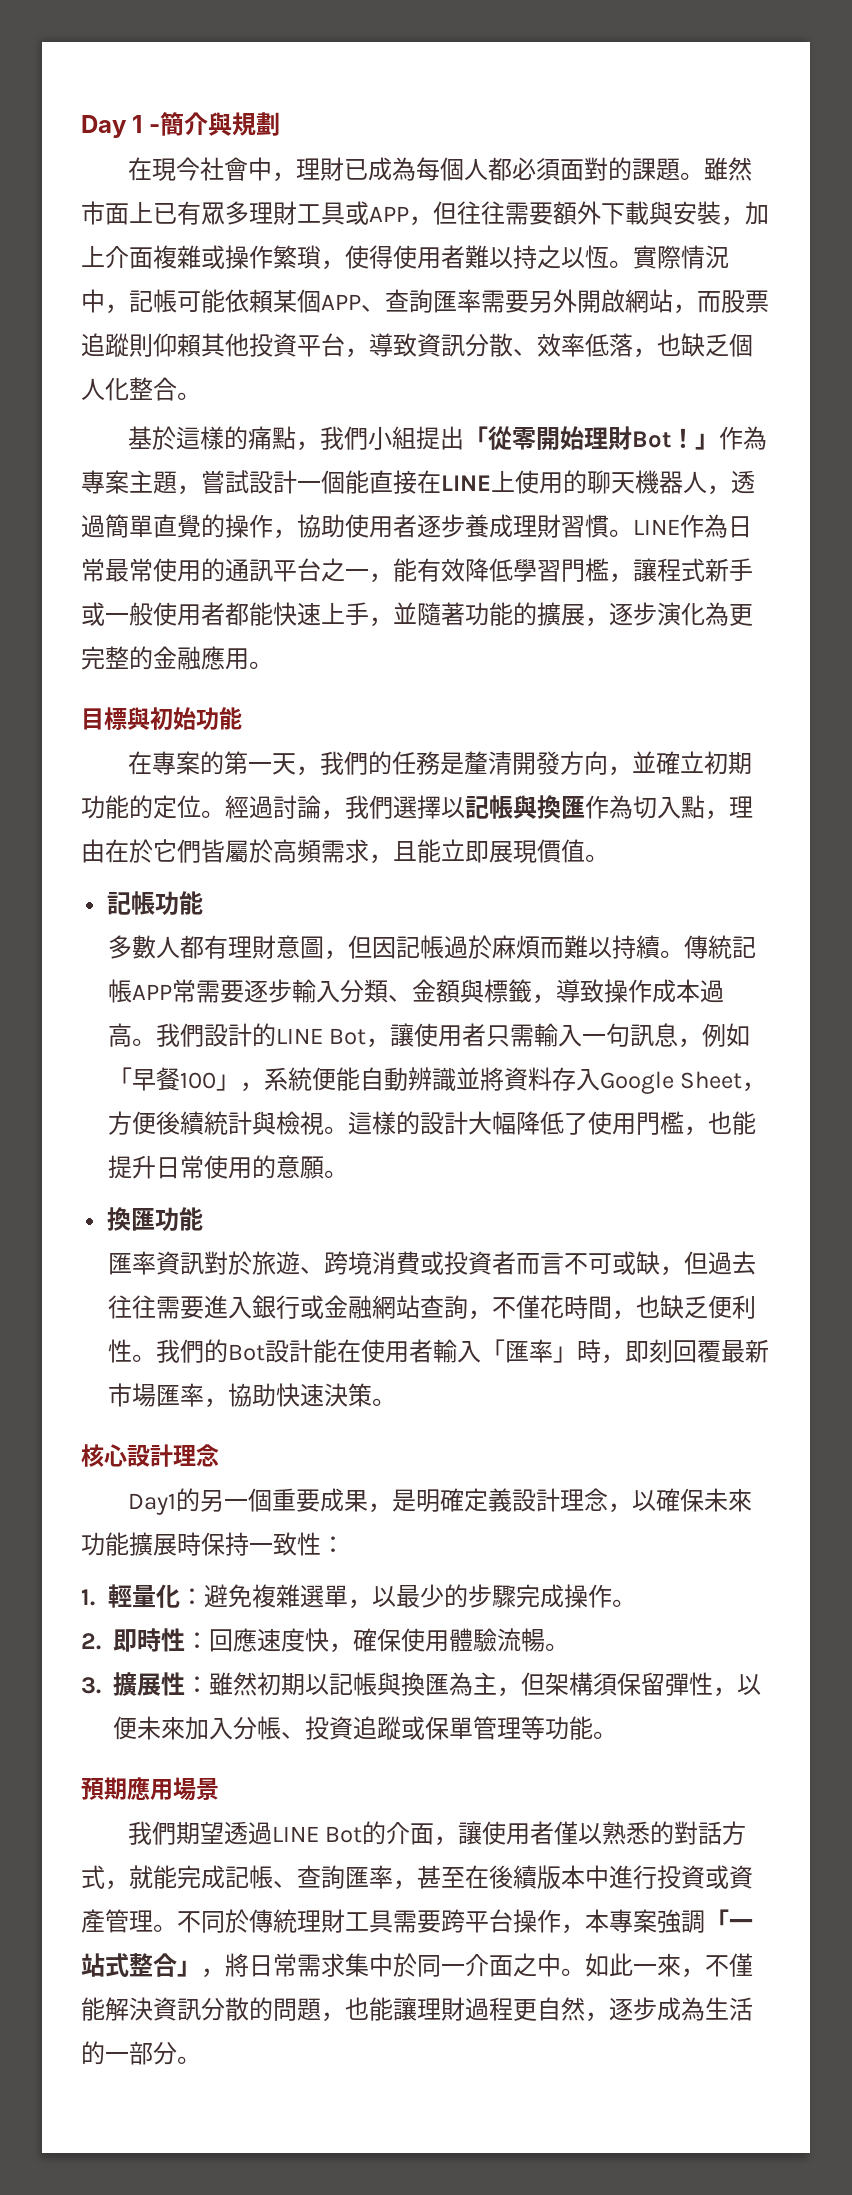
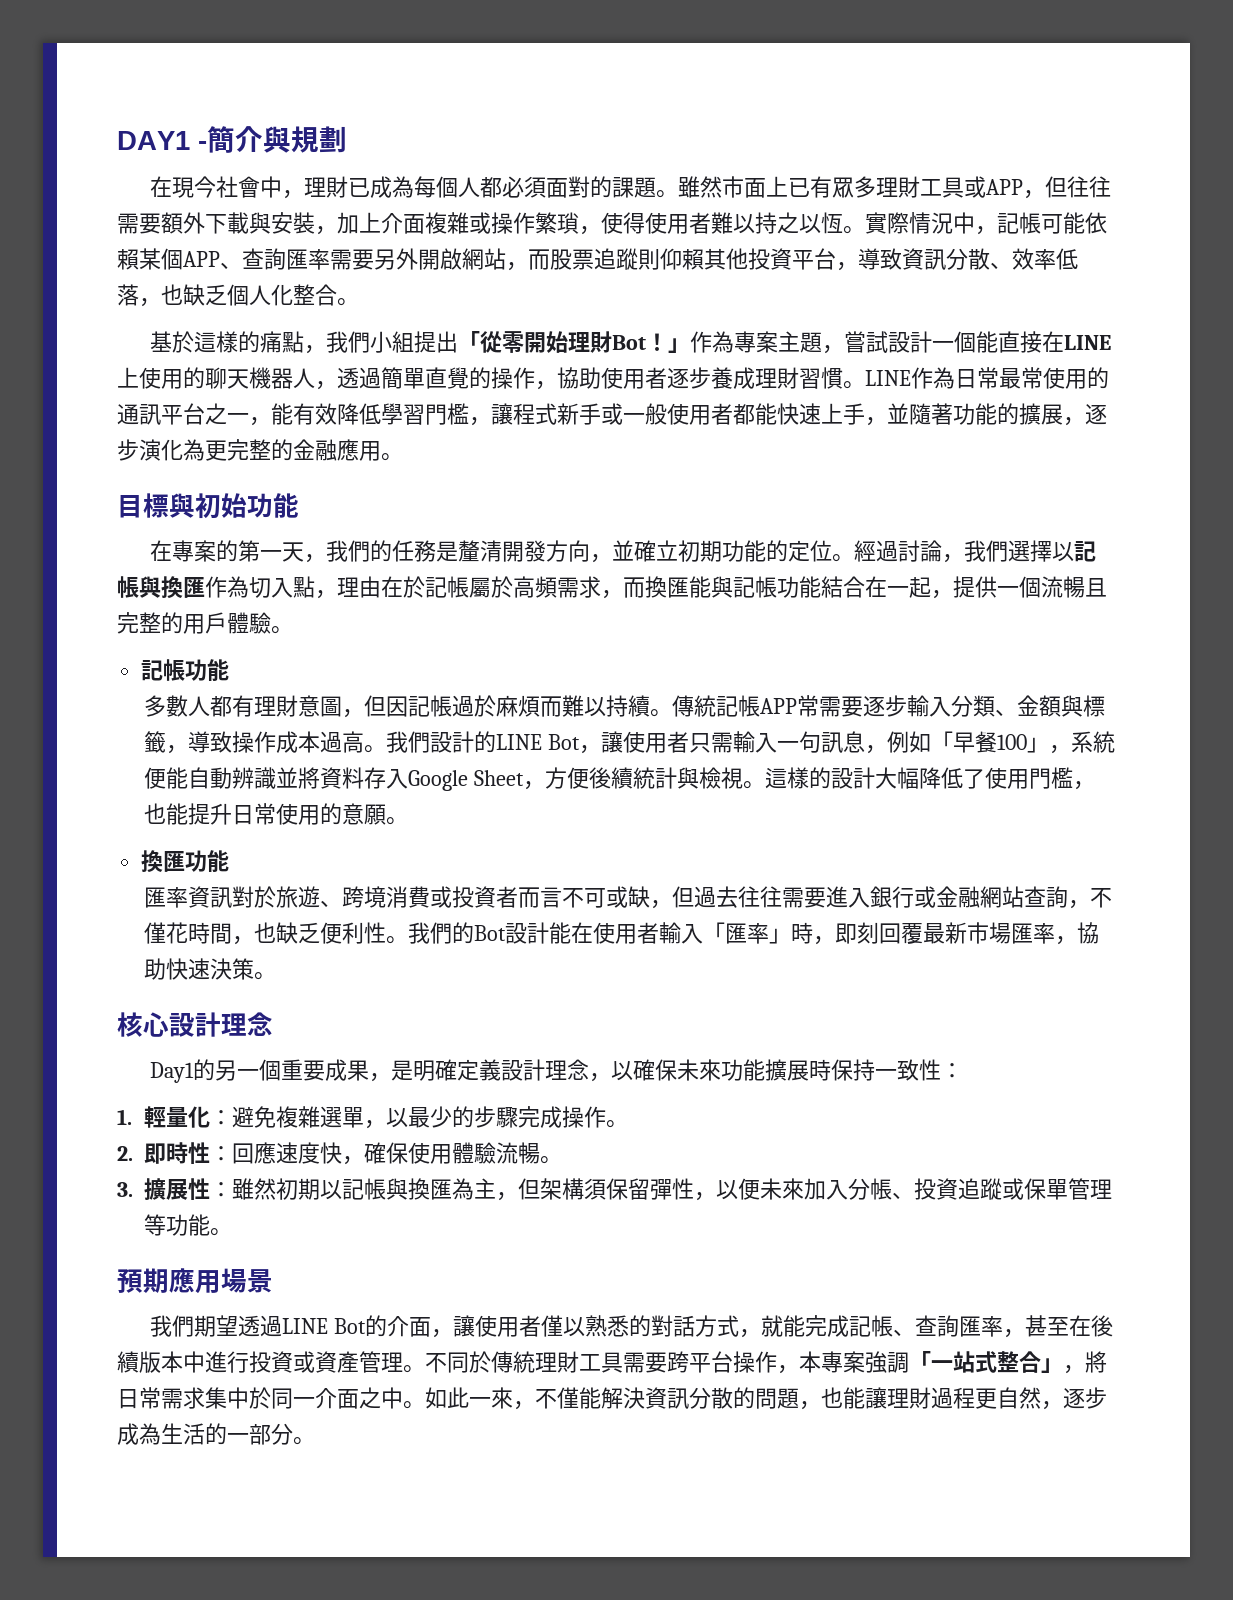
[81,115,143,138] Day 1 -> [117,131,190,150] DAY1
[153,839,225,863] 它們皆 -> [425,576,469,598] 記帳
[393,839,585,863] 且能立即展現價值 -> [623,576,1107,599] [117,612,271,634] 而換匯能與記帳功能結合在一起，提供一個流暢且完整的用戶體驗

